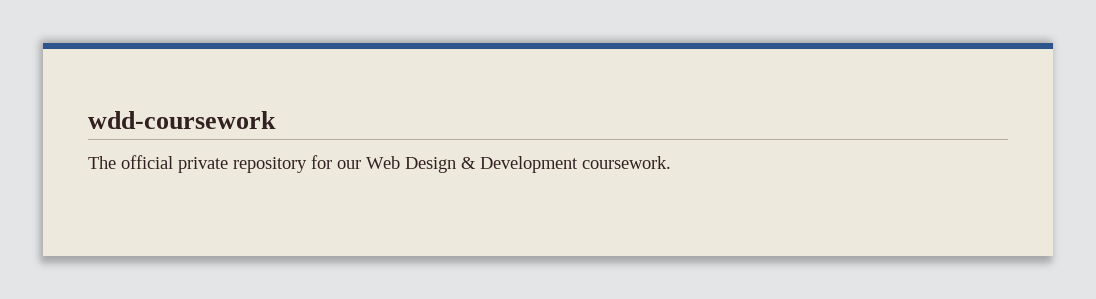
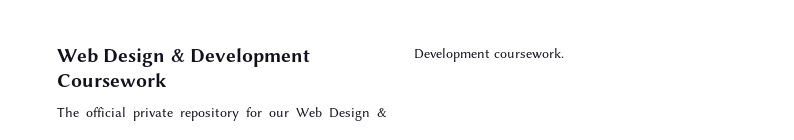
[88,111,276,129] wdd-coursework -> [57,48,310,67] [57,73,167,87] Web Design & Development Coursework

